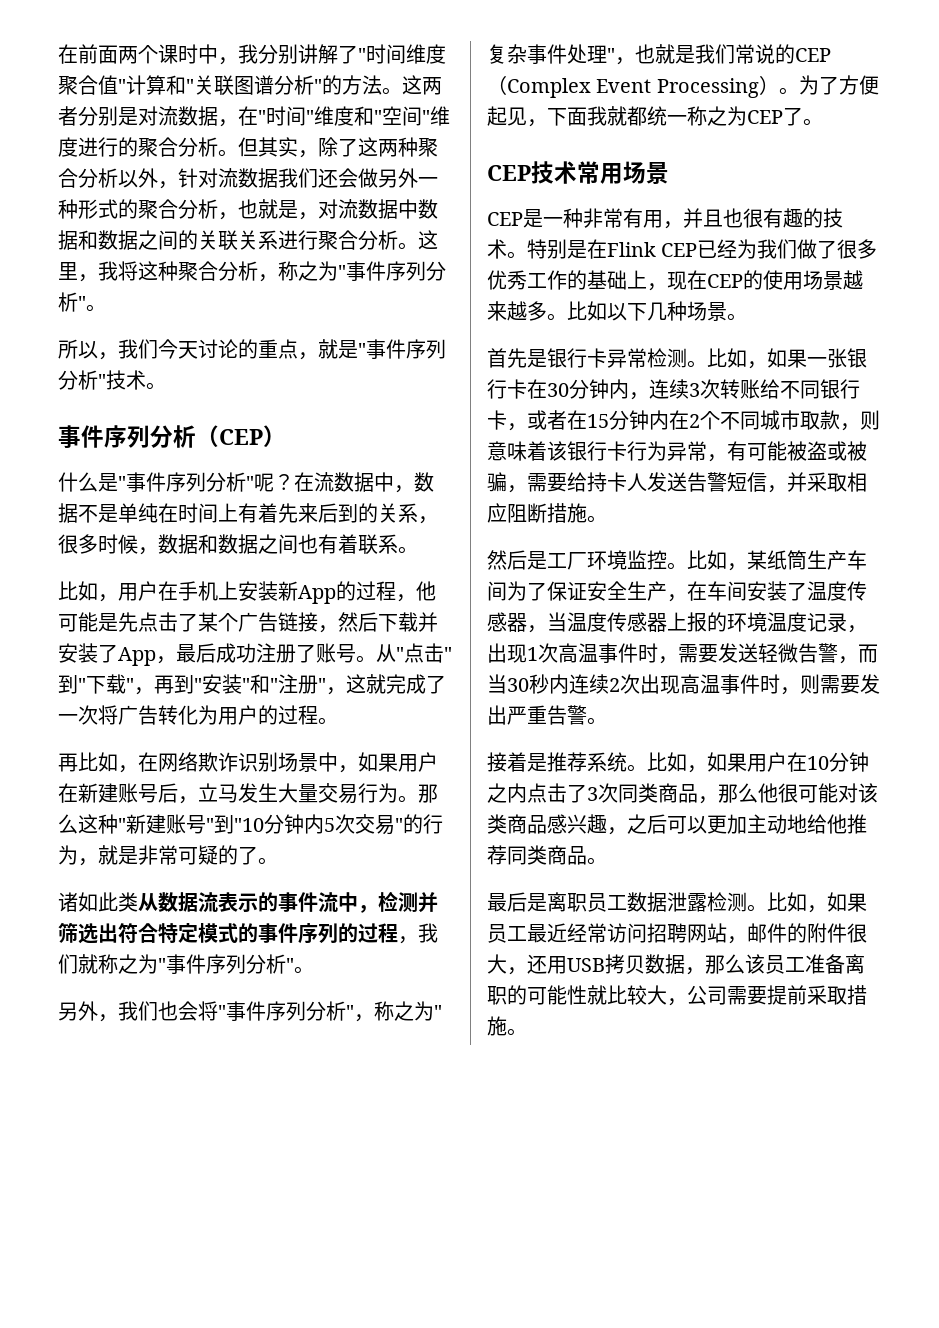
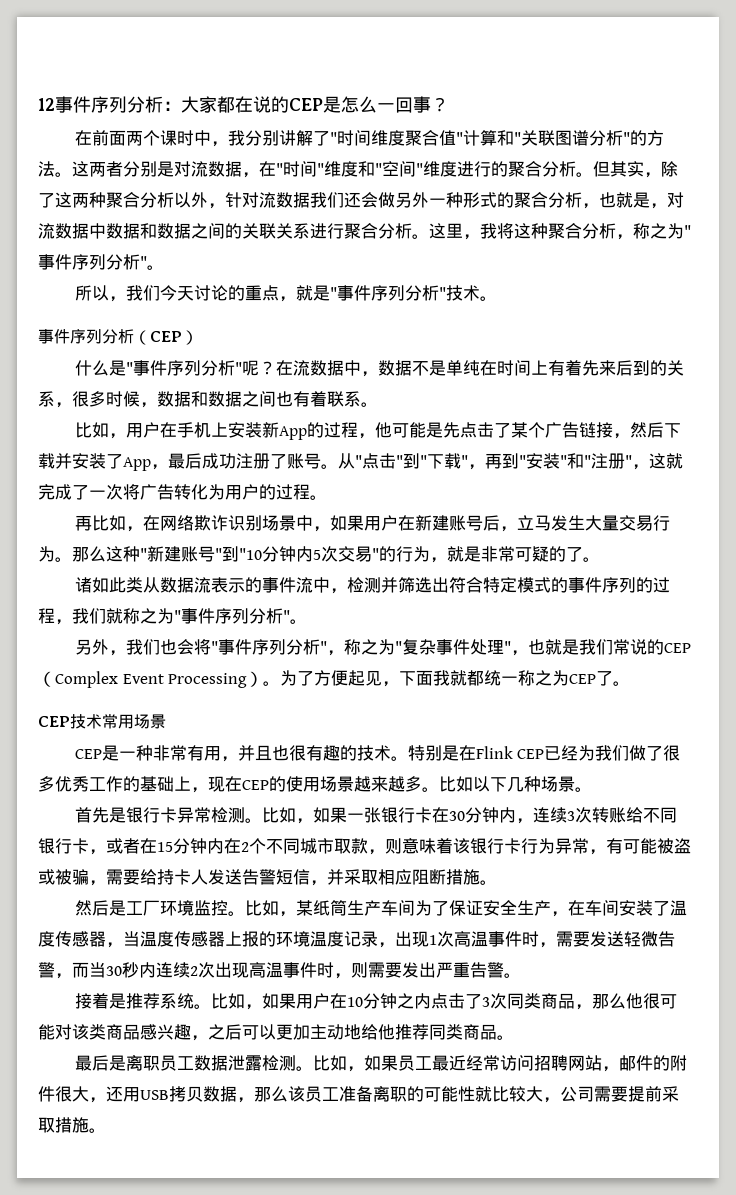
(58, 54) none -> [38,96,449,113] 12事件序列分析：大家都在说的CEP是怎么一回事？ //

